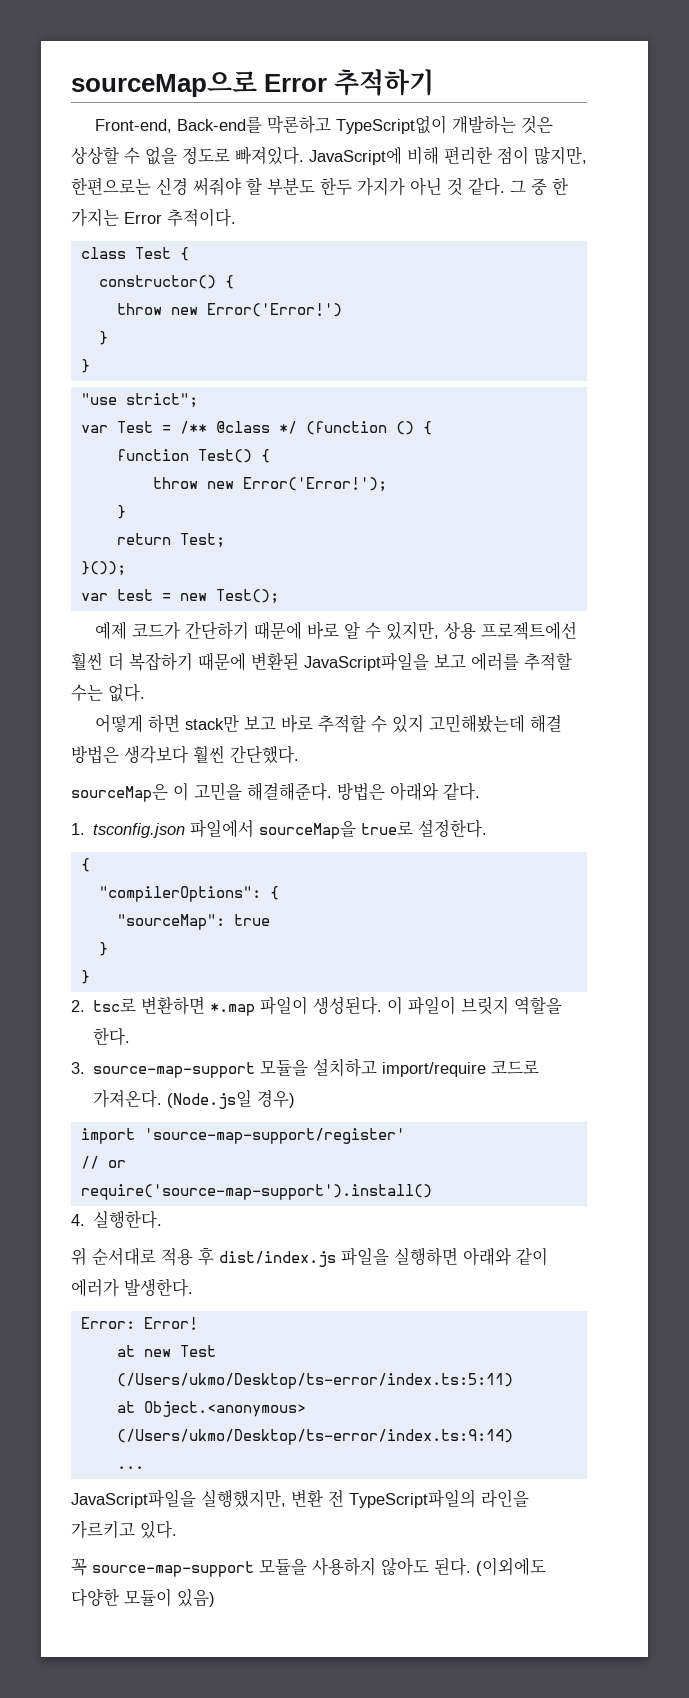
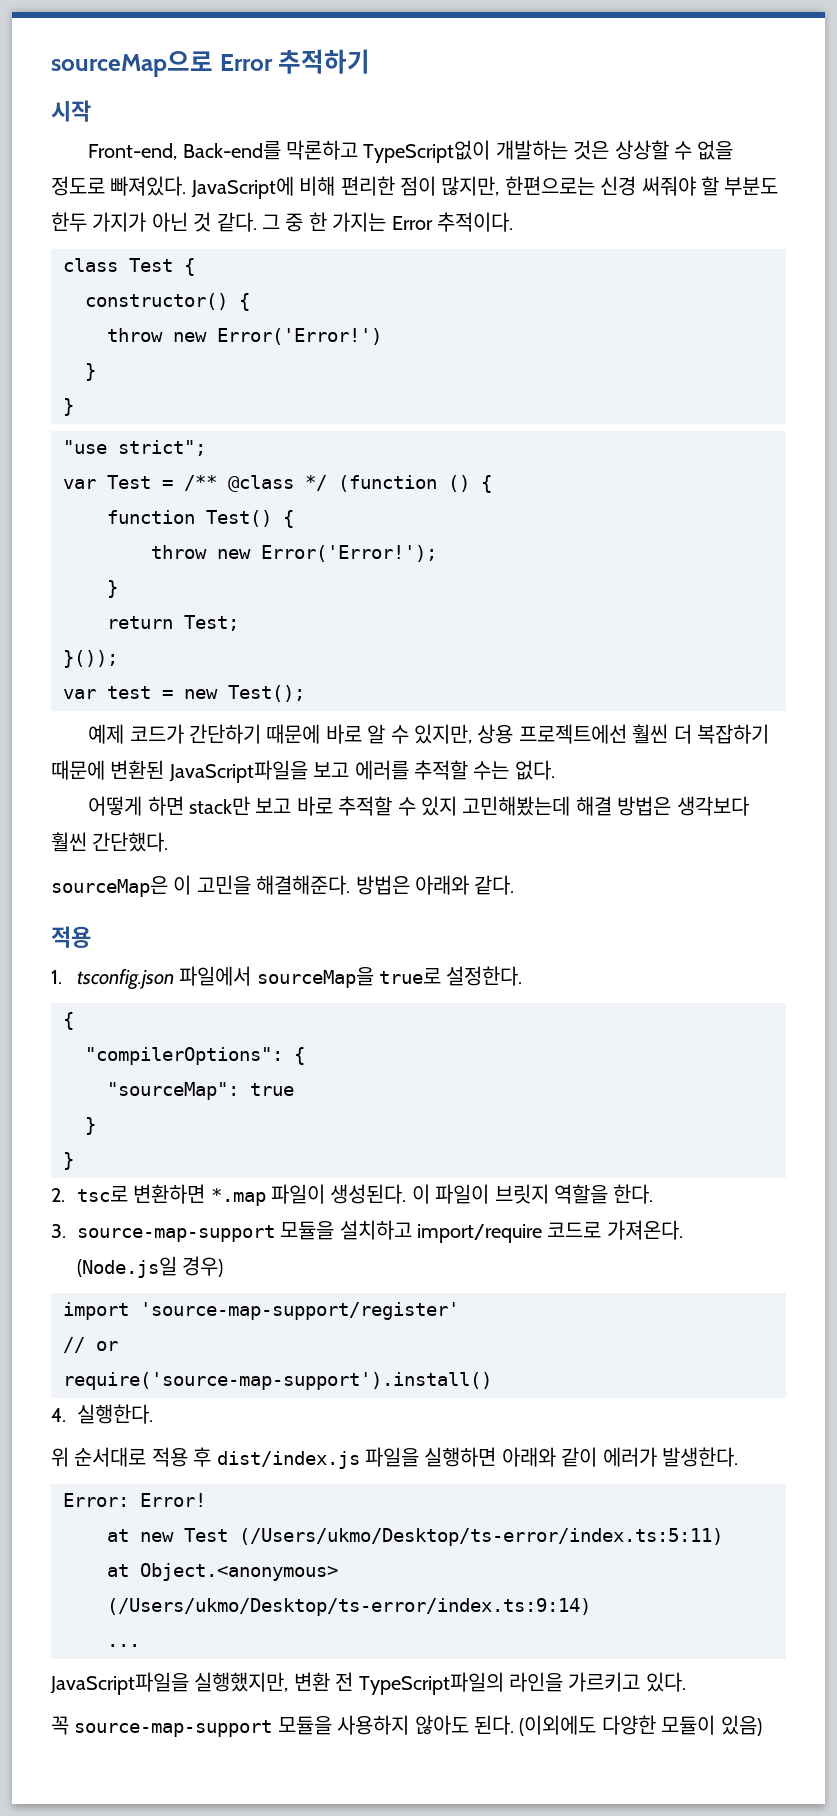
(435, 82) none -> [51,100,91,122] // 시작
(480, 791) none -> [51,926,91,948] // 적용

